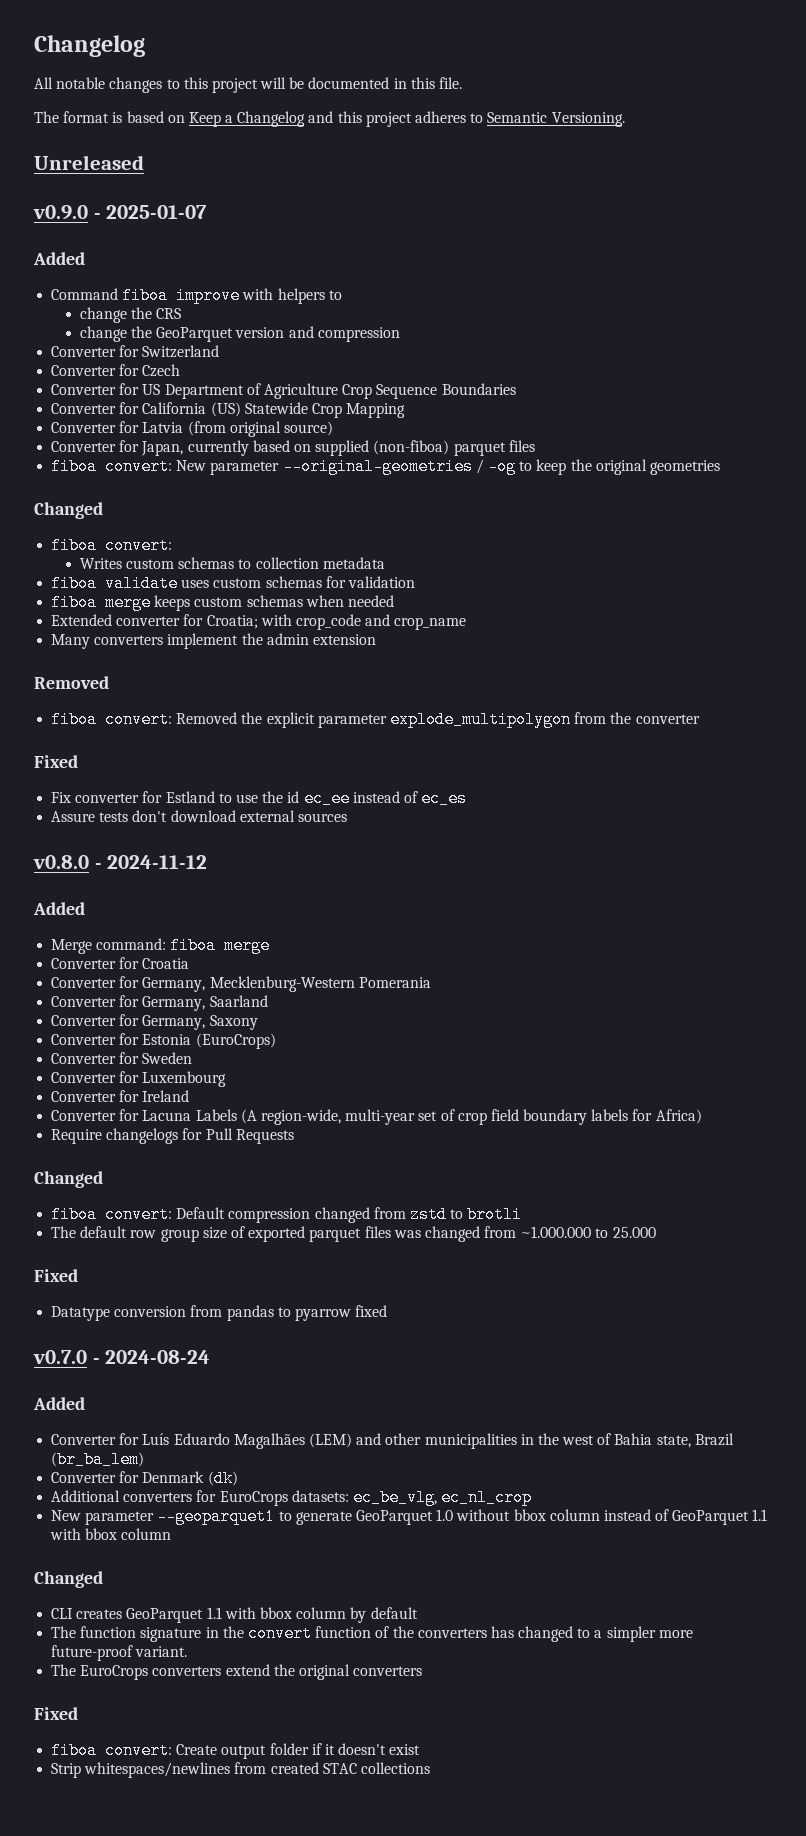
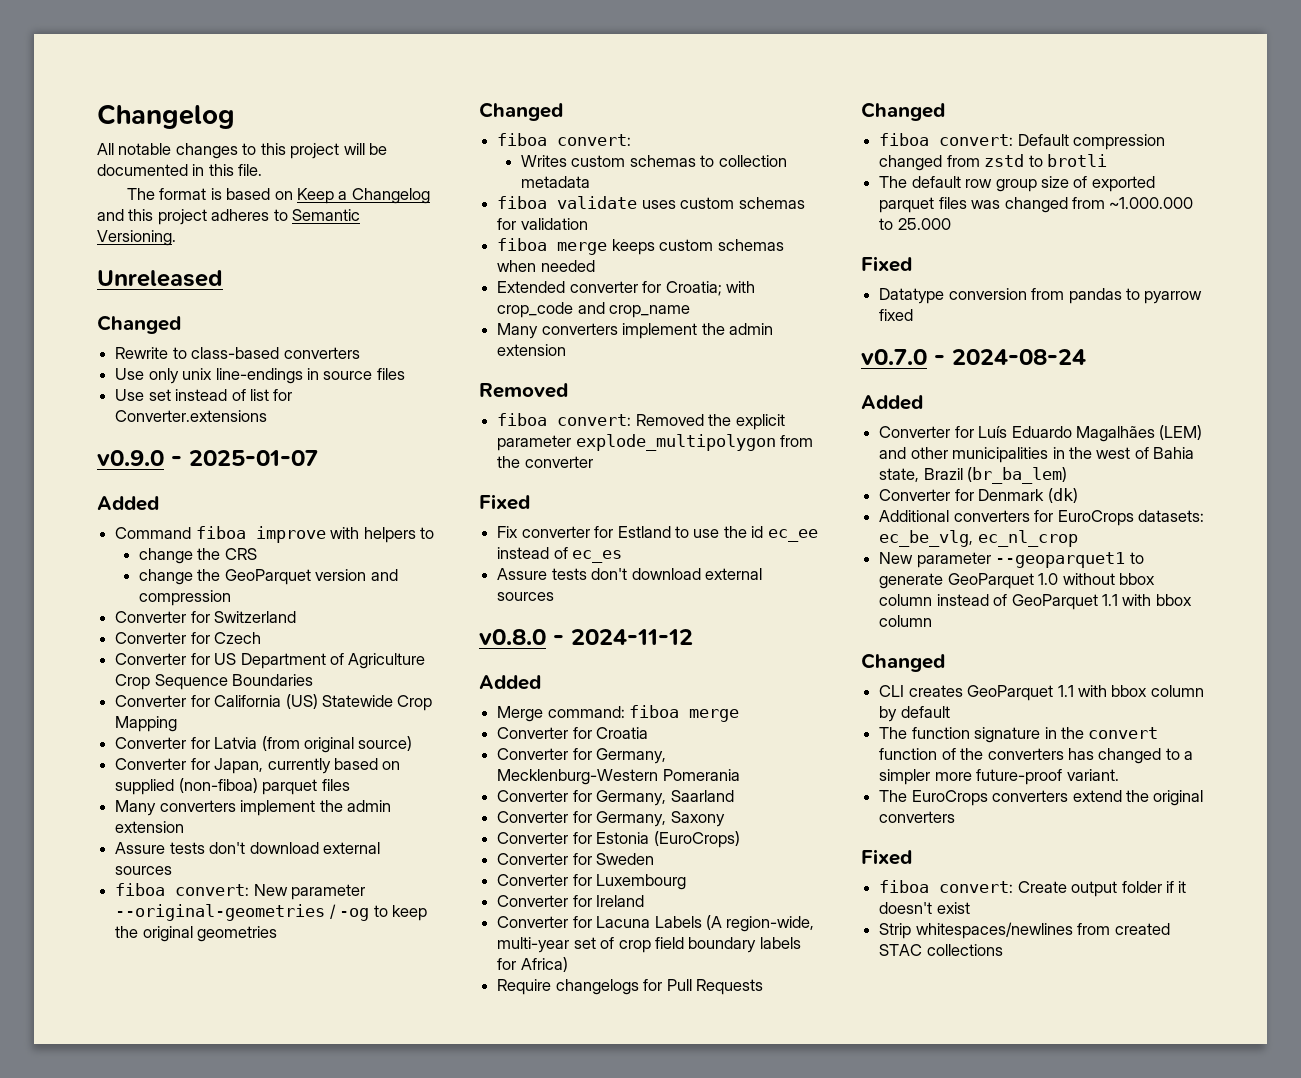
(144, 162) none -> [97,315,181,334] [115,347,360,359] [115,368,405,384] [115,389,293,401] [115,410,268,422] // Changed // Rewrite to class-based converters // Use only unix line-endings in source files // Use set instead of list for Converter.extensions
(535, 446) none -> [115,800,391,816] [115,821,185,833] [115,842,380,854] [115,866,173,875] // Many converters implement the admin extension // Assure tests don't download external sources

